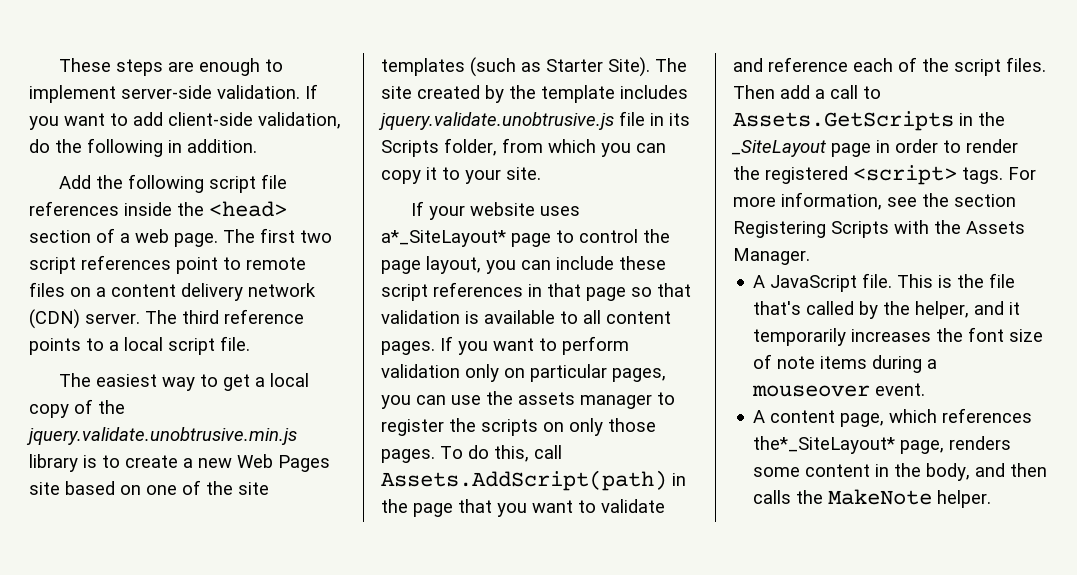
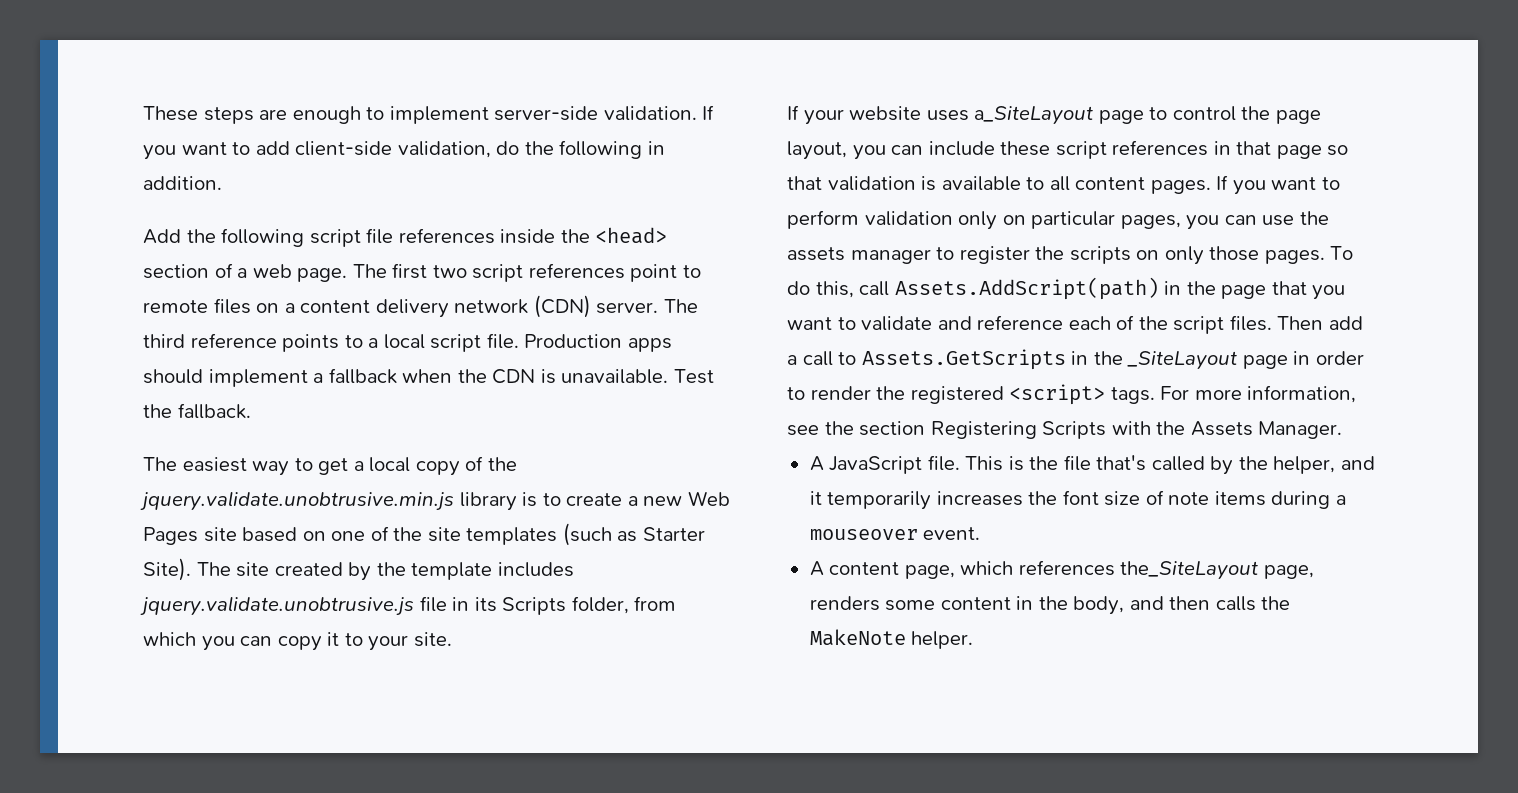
(250, 343) none -> [524,334,672,352] [143,368,714,387] [143,403,251,419] Production apps should implement a fallback when the CDN is unavailable. Test the fallback.
[381,230,506,247] a*_SiteLayout* -> [974,106,1094,125] a_SiteLayout
[753,436,896,454] the*_SiteLayout* -> [1120,561,1259,580] the_SiteLayout

